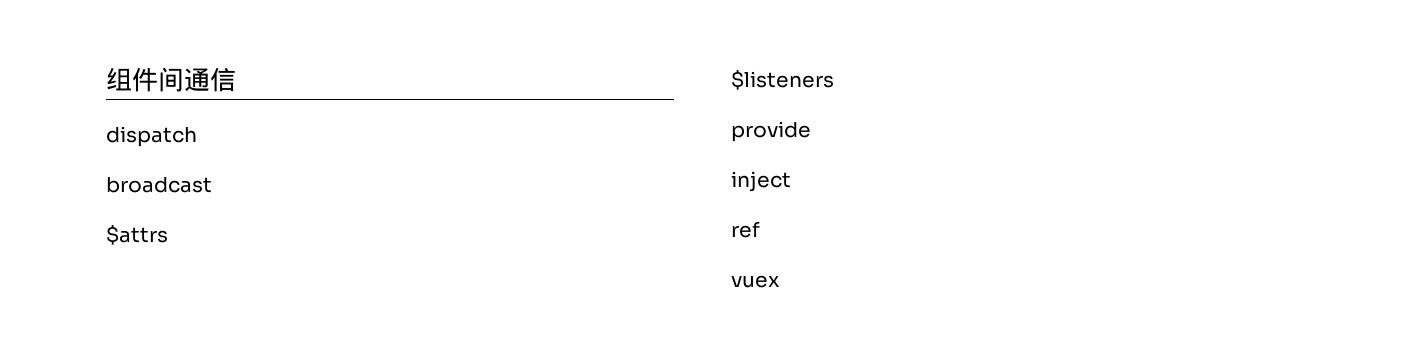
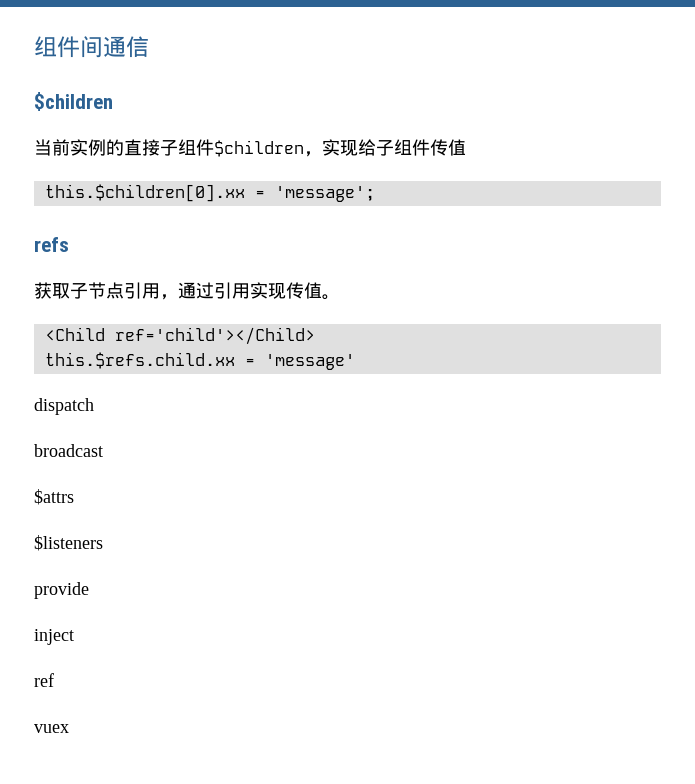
(236, 79) none -> [34,92,113,111] [34,139,466,157] [44,184,375,202] [34,237,69,252] [34,282,340,300] [44,327,315,345] [44,352,355,370] // $children // 当前实例的直接子组件$children，实现给子组件传值 // this.$children[0].xx = 'message'; // refs // 获取子节点引用，通过引用实现传值。 // <Child ref='child'></Child> // this.$refs.child.xx = 'message'

